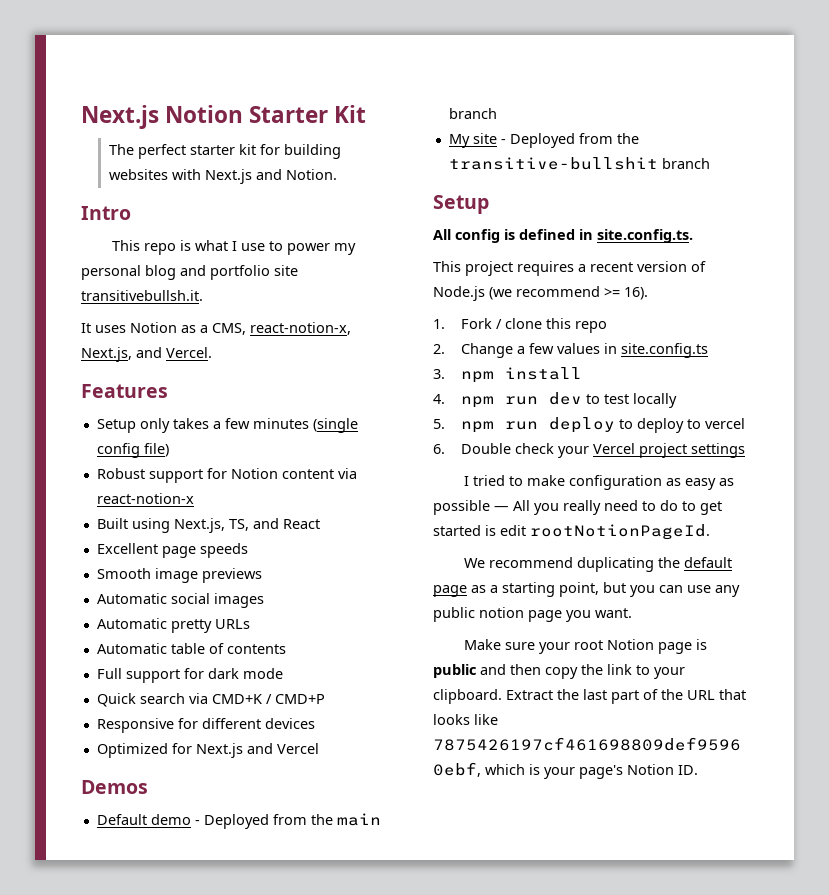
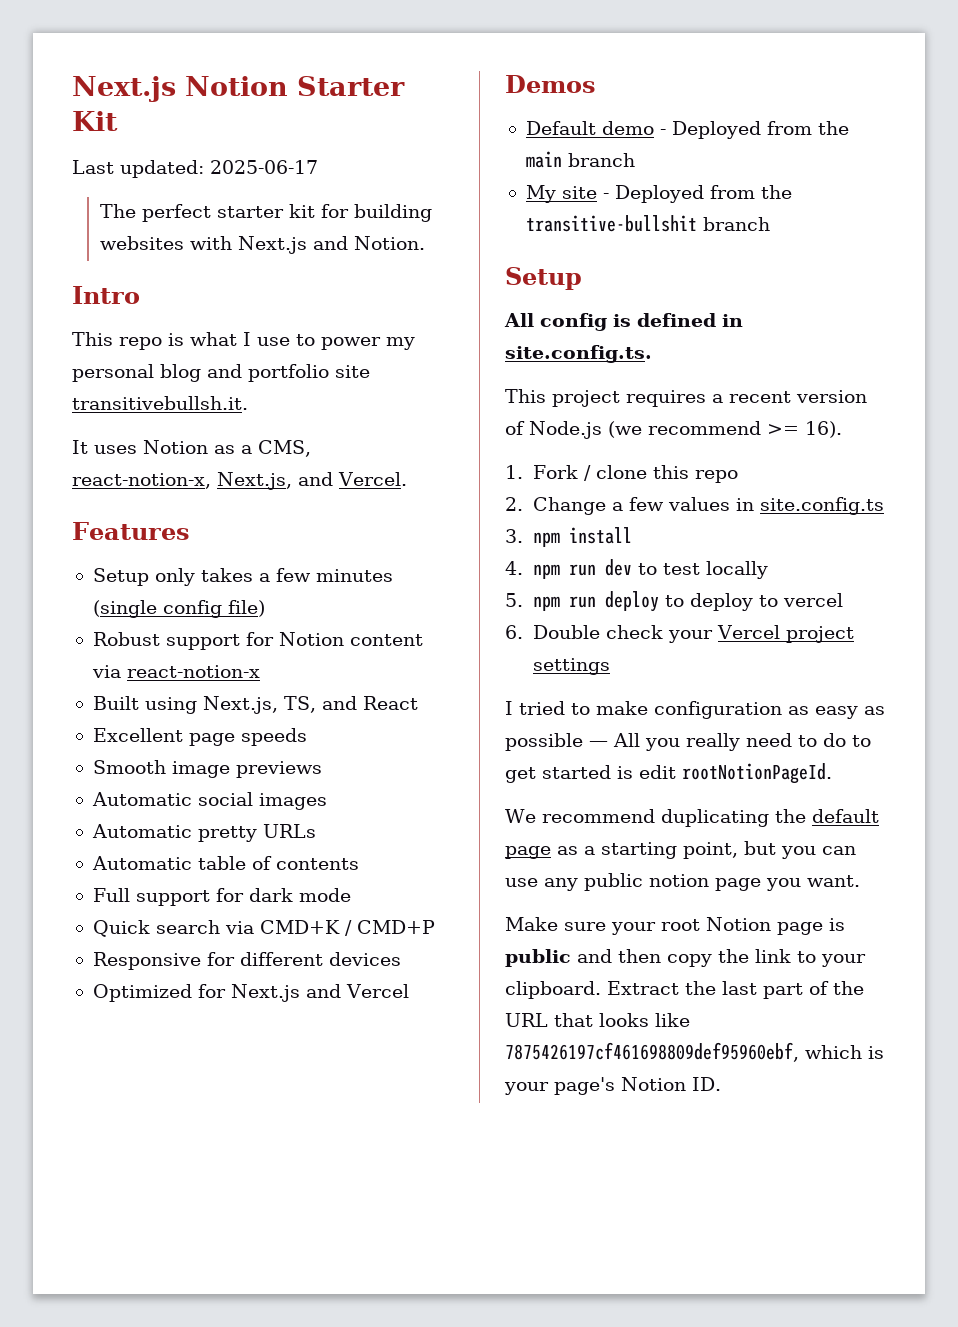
(367, 114) none -> [72,160,318,178] // Last updated: 2025-06-17

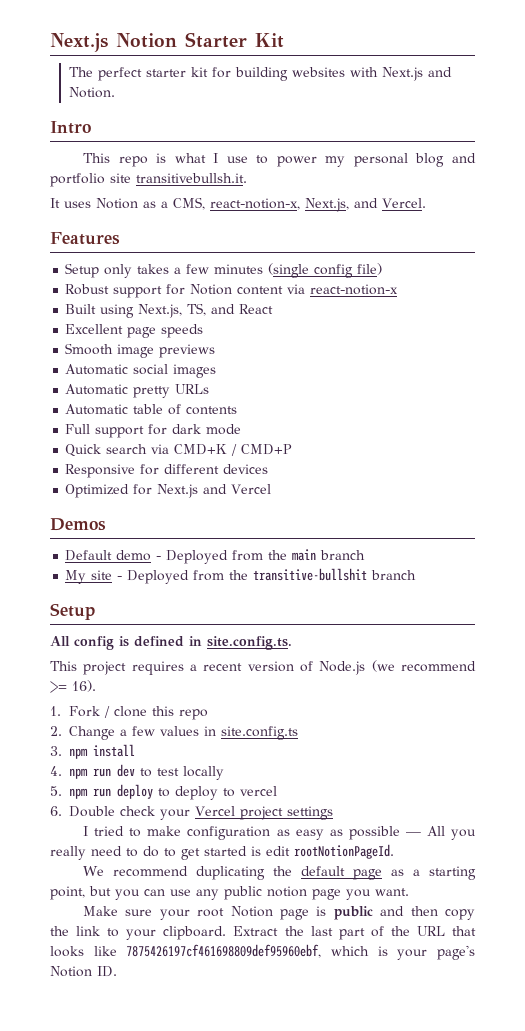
[72,160,318,178] // Last updated: 2025-06-17 -> (284, 40) none

